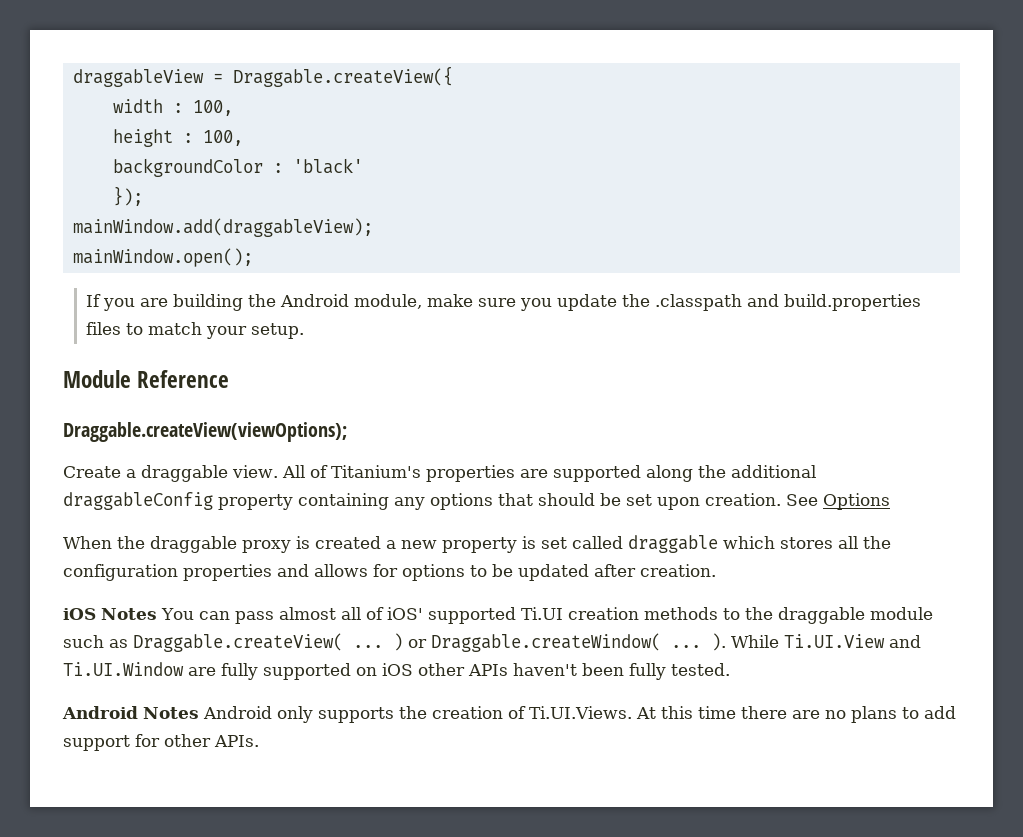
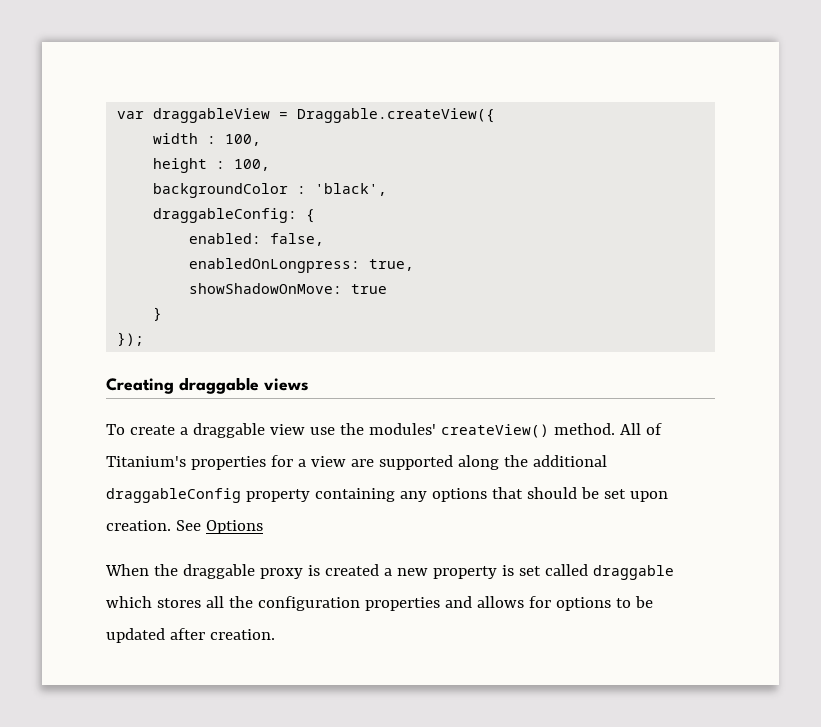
(72, 78) none -> [117,111,145,119] var
[292,158,363,174] [112,186,143,206] [72,218,373,237] [72,248,253,267] [85,294,921,311] [85,322,304,339] [63,370,230,388] [63,422,347,442] [63,465,278,482] 'black' // }); // mainWindow.add(draggableView); // mainWindow.open(); // If you are building the Android module, make sure you update the .classpath and build.properties files to match your setup. // Module Reference // Draggable.createView(viewOptions); // Create a draggable view. -> [315,183,388,196] [153,208,316,223] [189,233,325,246] [189,258,415,273] [189,283,388,294] [153,307,163,321] [117,332,145,346] [106,377,309,394] [106,423,615,438] 'black', // draggableConfig: { // enabled: false, // enabledOnLongpress: true, // showShadowOnMove: true // } // }); // Creating draggable views // To create a draggable view use the modules' createView() method.
(515, 473) none -> [270,455,346,467] for a view
[63,607,933,624] [63,633,921,652] [63,662,730,680] [62,706,956,723] [63,734,259,751] // iOS Notes You can pass almost all of iOS' supported Ti.UI creation methods to the draggable module such as Draggable.createView( ... ) or Draggable.createWindow( ... ). While Ti.UI.View and Ti.UI.Window are fully supported on iOS other APIs haven't been fully tested. // Android Notes Android only supports the creation of Ti.UI.Views. At this time there are no plans to add support for other APIs. -> (275, 634) none

